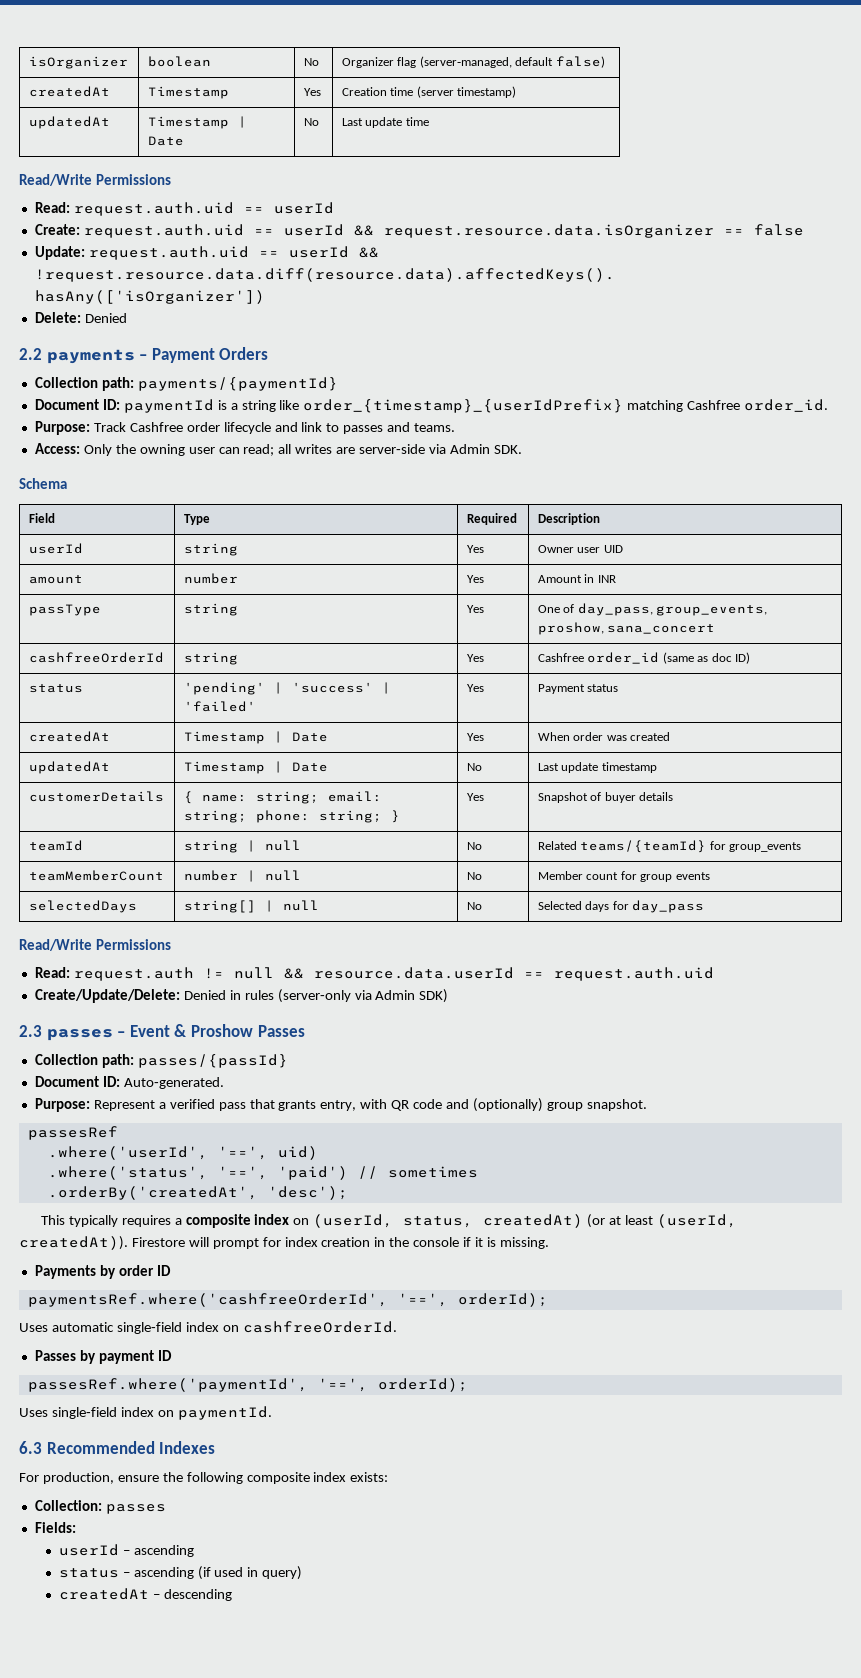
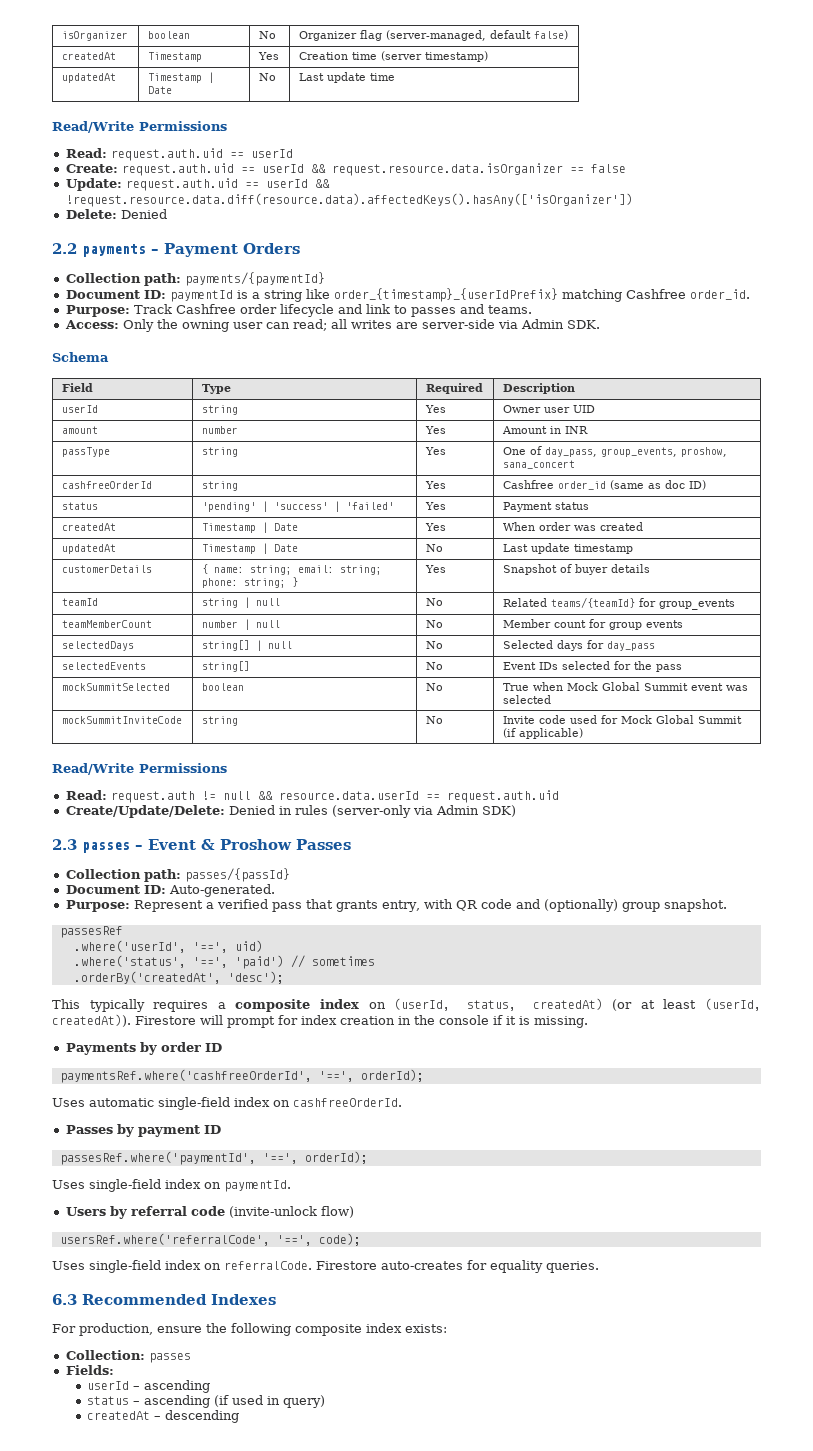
(705, 906) none -> [61,662,146,670] [201,661,250,672] [425,662,443,670] [502,661,682,672] [61,683,170,691] [201,683,244,691] [425,683,443,691] [502,682,748,691] [502,695,551,704] [61,716,182,724] [201,716,238,726] [425,716,443,724] [502,715,742,724] [502,728,583,739] // selectedEvents | string[] | No | Event IDs selected for the pass // mockSummitSelected | boolean | No | True when Mock Global Summit event was selected // mockSummitInviteCode | string | No | Invite code used for Mock Global Summit (if applicable)
(272, 1413) none -> [65,1206,354,1219] [59,1233,361,1246] [52,1260,599,1273] // Users by referral code (invite-unlock flow) // usersRef.where('referralCode', '==', code); // Uses single‑field index on referralCode. Firestore auto-creates for equality queries.

